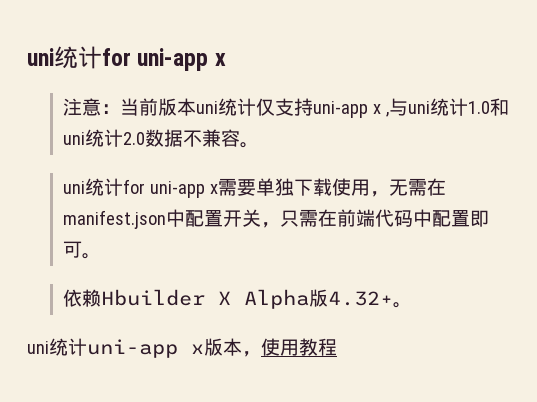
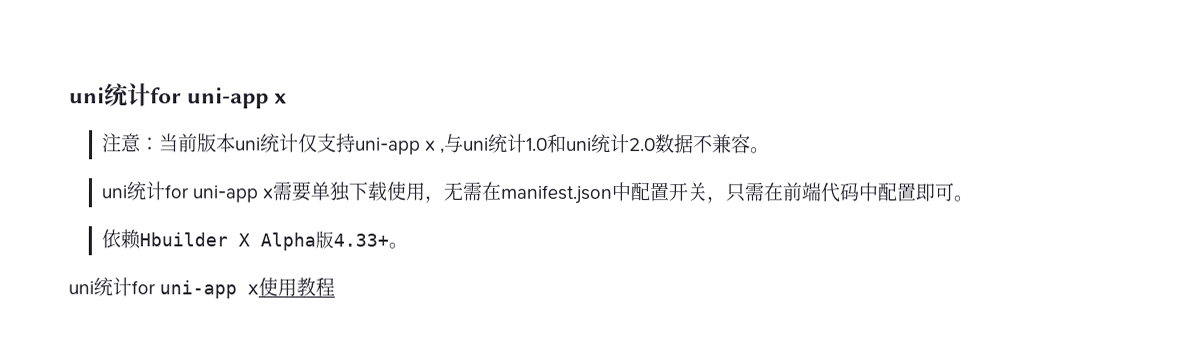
[327,291,412,308] [27,338,261,358] 4.32+。 // uni统计uni-app x版本， -> [332,233,408,249] [68,277,260,299] 4.33+。 // uni统计for uni-app x

